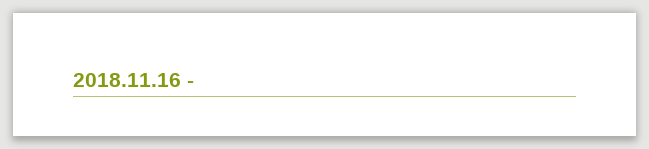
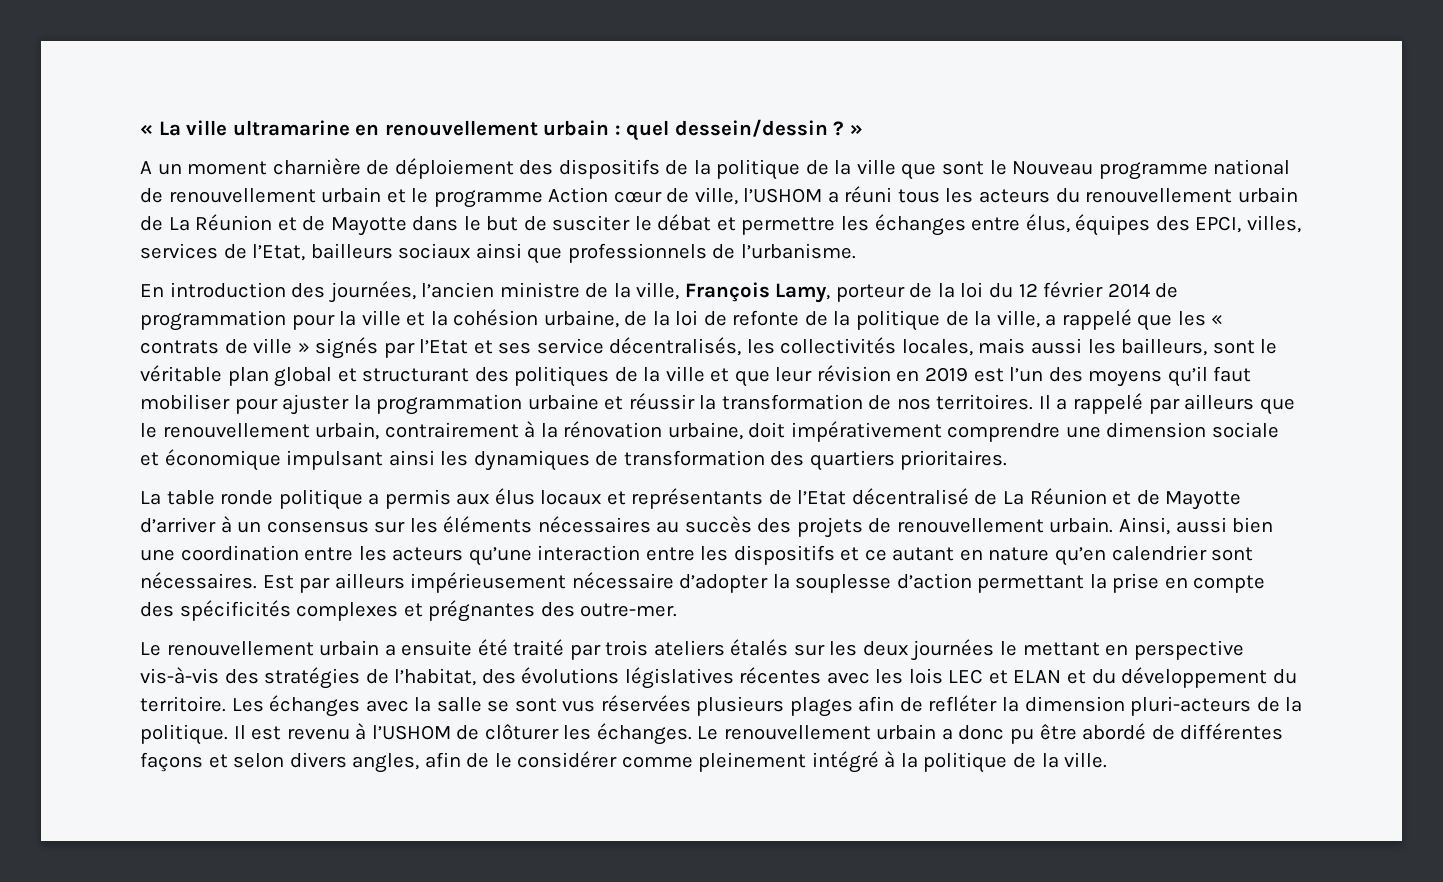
[73,73,194,87] 2018.11.16 - -> [140,119,863,141] [140,158,1291,180] [140,186,1298,208] [140,214,1301,236] [140,243,856,264] [140,281,1179,303] [140,309,1224,331] [140,337,1278,359] [140,365,1252,387] [140,393,1295,415] [140,421,1279,442] [140,449,1008,471] [140,488,1242,510] [140,516,1274,538] [140,545,1254,566] [140,572,1266,593] [140,600,678,622] [140,639,1244,661] [140,667,1297,689] [140,695,1303,717] [140,723,1284,745] [140,751,1108,773] « La ville ultramarine en renouvellement urbain : quel dessein/dessin ? » // A un moment charnière de déploiement des dispositifs de la politique de la ville que sont le Nouveau programme national de renouvellement urbain et le programme Action cœur de ville, l’USHOM a réuni tous les acteurs du renouvellement urbain de La Réunion et de Mayotte dans le but de susciter le débat et permettre les échanges entre élus, équipes des EPCI, villes, services de l’Etat, bailleurs sociaux ainsi que professionnels de l’urbanisme. // En introduction des journées, l’ancien ministre de la ville, François Lamy, porteur de la loi du 12 février 2014 de programmation pour la ville et la cohésion urbaine, de la loi de refonte de la politique de la ville, a rappelé que les « contrats de ville » signés par l’Etat et ses service décentralisés, les collectivités locales, mais aussi les bailleurs, sont le véritable plan global et structurant des politiques de la ville et que leur révision en 2019 est l’un des moyens qu’il faut mobiliser pour ajuster la programmation urbaine et réussir la transformation de nos territoires. Il a rappelé par ailleurs que le renouvellement urbain, contrairement à la rénovation urbaine, doit impérativement comprendre une dimension sociale et économique impulsant ainsi les dynamiques de transformation des quartiers prioritaires. // La table ronde politique a permis aux élus locaux et représentants de l’Etat décentralisé de La Réunion et de Mayotte d’arriver à un consensus sur les éléments nécessaires au succès des projets de renouvellement urbain. Ainsi, aussi bien une coordination entre les acteurs qu’une interaction entre les dispositifs et ce autant en nature qu’en calendrier sont nécessaires. Est par ailleurs impérieusement nécessaire d’adopter la souplesse d’action permettant la prise en compte des spécificités complexes et prégnantes des outre-mer. // Le renouvellement urbain a ensuite été traité par trois ateliers étalés sur les deux journées le mettant en perspective vis-à-vis des stratégies de l’habitat, des évolutions législatives récentes avec les lois LEC et ELAN et du développement du territoire. Les échanges avec la salle se sont vus réservées plusieurs plages afin de refléter la dimension pluri-acteurs de la politique. Il est revenu à l’USHOM de clôturer les échanges. Le renouvellement urbain a donc pu être abordé de différentes façons et selon divers angles, afin de le considérer comme pleinement intégré à la politique de la ville.

